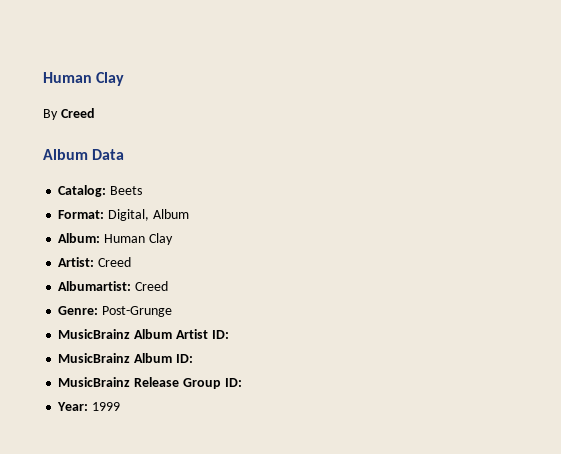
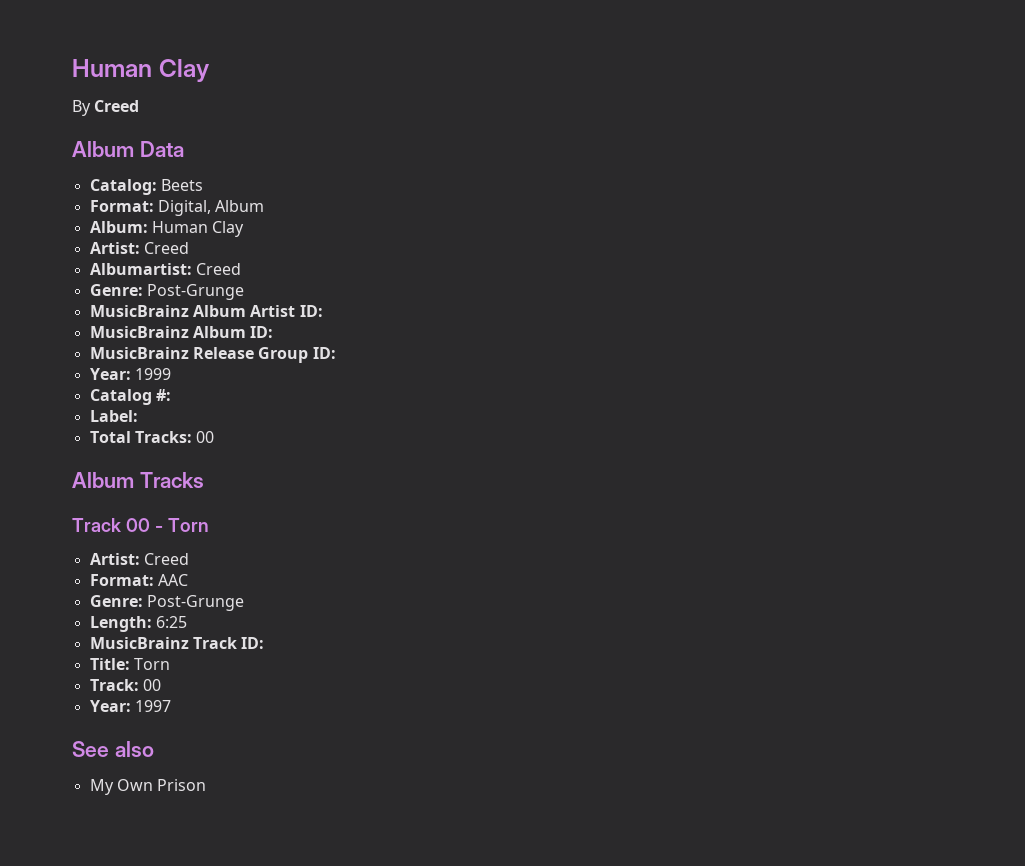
(121, 406) none -> [89,389,171,405] [89,410,138,422] [89,431,215,443] [72,472,204,488] [72,518,209,532] [89,553,189,565] [89,574,188,586] [89,595,244,611] [89,616,187,632] [89,637,265,649] [89,658,170,670] [89,679,161,691] [89,700,171,712] [72,741,154,757] [89,779,207,795] // Catalog #: // Label: // Total Tracks: 00 // Album Tracks // Track 00 - Torn // Artist: Creed // Format: AAC // Genre: Post-Grunge // Length: 6:25 // MusicBrainz Track ID: // Title: Torn // Track: 00 // Year: 1997 // See also // My Own Prison

